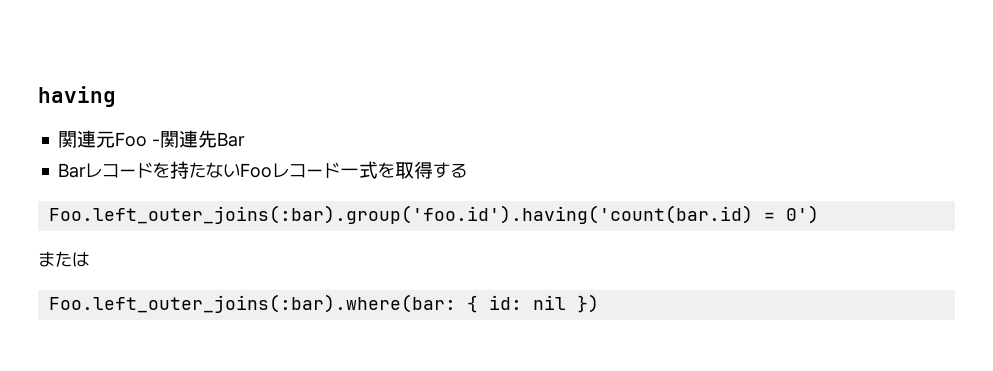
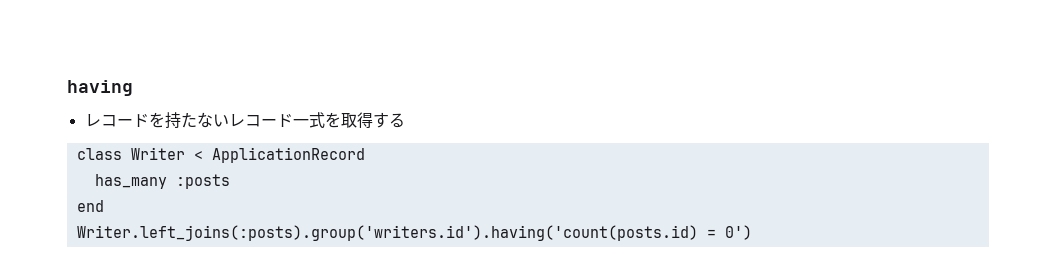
[58,130,246,148] [58,163,87,178] 関連元Foo -関連先Bar // Bar -> (133, 88) none
[240,163,273,178] Foo -> (229, 120) none
[49,205,820,224] [38,251,89,267] [49,294,600,313] Foo.left_outer_joins(:bar).group('foo.id').having('count(bar.id) = 0') // または // Foo.left_outer_joins(:bar).where(bar: { id: nil }) -> [76,147,365,163] [94,174,230,189] [76,200,104,212] [76,225,752,241] class Writer < ApplicationRecord // has_many :posts // end // Writer.left_joins(:posts).group('writers.id').having('count(posts.id) = 0')

